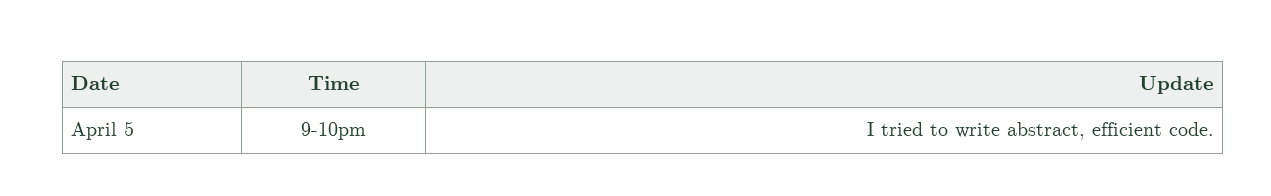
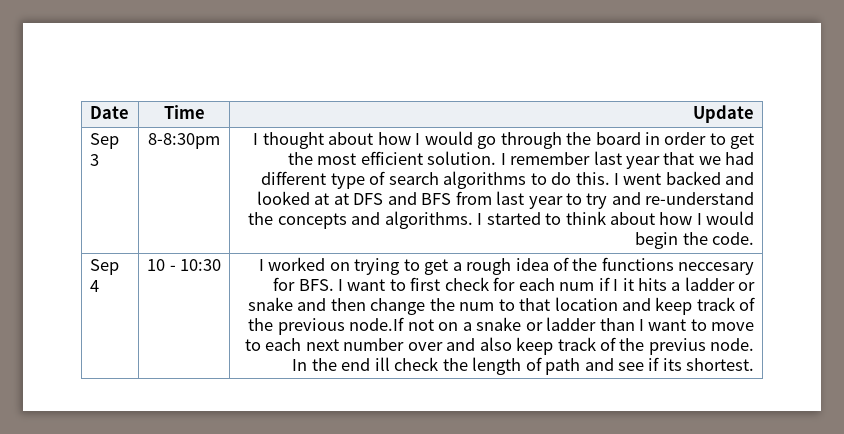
[71,121,135,140] [301,122,366,140] [866,122,1214,140] April 5 | 9-10pm | I tried to write abstract, efficient code. -> [89,133,119,149] [89,154,99,166] [148,133,220,149] [253,131,755,149] [287,151,755,169] [261,171,755,189] [256,191,755,209] [248,211,755,229] [635,232,755,249] [89,259,119,275] [89,280,99,292] [147,259,221,271] [258,257,755,275] [273,277,756,291] [247,297,756,315] [248,317,755,335] [244,337,755,355] [292,357,755,375] Sep 3 | 8-8:30pm | I thought about how I would go through the board in order to get the most efficient solution. I remember last year that we had different type of search algorithms to do this. I went backed and looked at at DFS and BFS from last year to try and re-understand the concepts and algorithms. I started to think about how I would begin the code. // Sep 4 | 10 - 10:30 | I worked on trying to get a rough idea of the functions neccesary for BFS. I want to first check for each num if I it hits a ladder or snake and then change the num to that location and keep track of the previous node.If not on a snake or ladder than I want to move to each next number over and also keep track of the previus node. In the end ill check the length of path and see if its shortest.

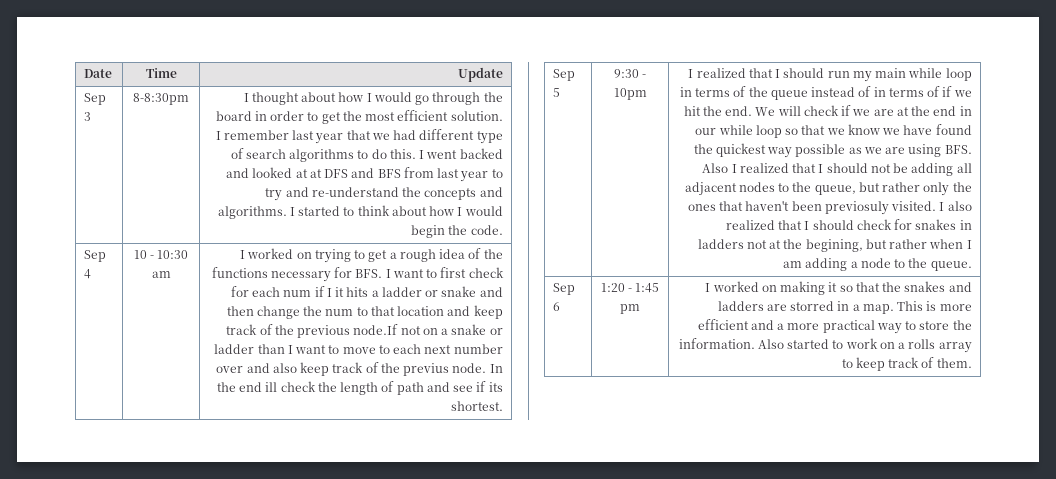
(221, 265) none -> [151,271,171,278] am
[678,262,755,275] neccesary -> [270,271,331,282] necessary
(755, 364) none -> [553,69,576,81] [553,88,561,97] [613,69,647,78] [613,88,647,100] [688,68,972,82] [679,86,972,100] [683,105,972,116] [695,124,972,138] [693,143,972,158] [702,163,972,176] [684,182,972,196] [687,201,972,215] [725,219,972,230] [697,239,972,252] [783,258,972,271] [553,283,576,295] [553,302,561,311] [600,283,660,293] [620,304,640,314] [705,281,972,295] [717,301,972,314] [697,319,972,334] [678,338,972,353] [841,357,972,371] // Sep 5 | 9:30 - 10pm | I realized that I should run my main while loop in terms of the queue instead of in terms of if we hit the end. We will check if we are at the end in our while loop so that we know we have found the quickest way possible as we are using BFS. Also I realized that I should not be adding all adjacent nodes to the queue, but rather only the ones that haven't been previosuly visited. I also realized that I should check for snakes in ladders not at the begining, but rather when I am adding a node to the queue. // Sep 6 | 1:20 - 1:45 pm | I worked on making it so that the snakes and ladders are storred in a map. This is more efficient and a more practical way to store the information. Also started to work on a rolls array to keep track of them.

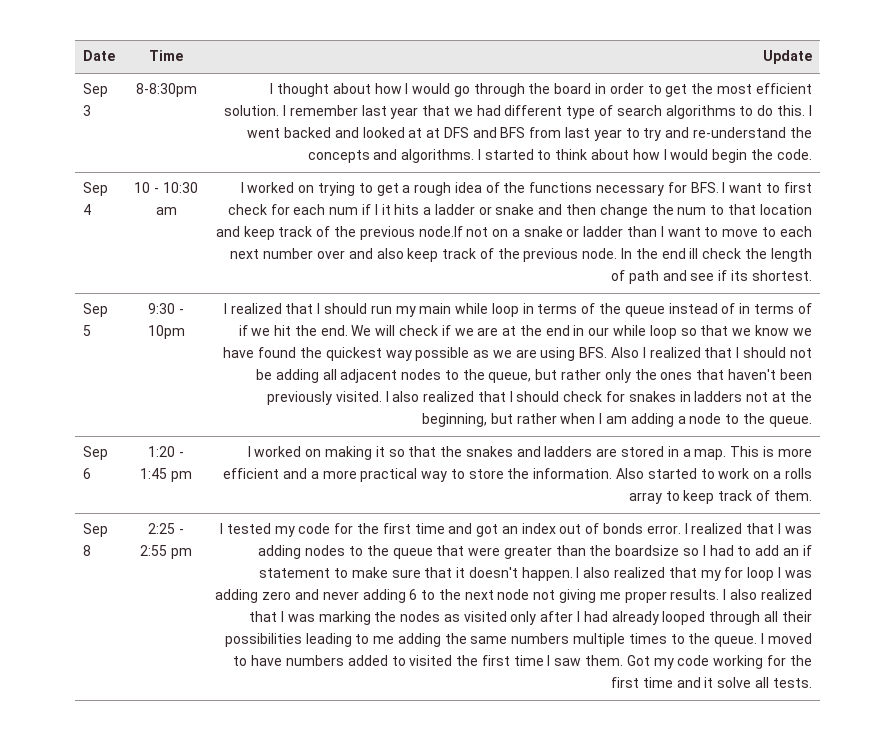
[403,363,450,376] previus -> [523,248,579,262] previous
[824,201,889,215] previosuly -> [266,391,332,405] previously
[805,239,863,252] begining, -> [422,413,488,427] beginning,
[790,301,835,311] storred -> [620,446,664,457] stored
(972, 363) none -> [83,523,109,537] [83,545,92,556] [148,523,184,534] [140,545,192,559] [220,523,812,537] [258,545,812,559] [259,567,812,581] [215,589,812,603] [249,611,812,625] [224,633,812,647] [233,655,812,669] [610,677,812,688] // Sep 8 | 2:25 - 2:55 pm | I tested my code for the first time and got an index out of bonds error. I realized that I was adding nodes to the queue that were greater than the boardsize so I had to add an if statement to make sure that it doesn't happen. I also realized that my for loop I was adding zero and never adding 6 to the next node not giving me proper results. I also realized that I was marking the nodes as visited only after I had already looped through all their possibilities leading to me adding the same numbers multiple times to the queue. I moved to have numbers added to visited the first time I saw them. Got my code working for the first time and it solve all tests.

